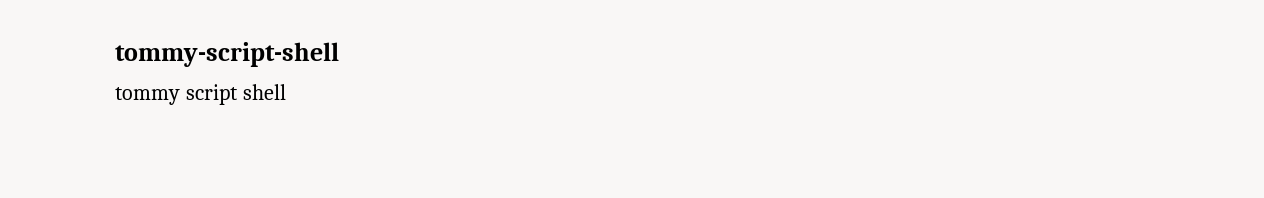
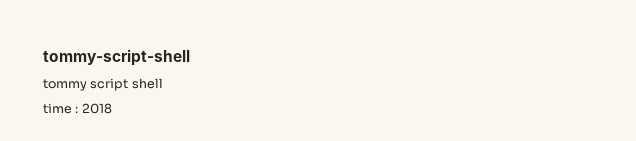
(286, 92) none -> [43,103,112,114] // time : 2018

